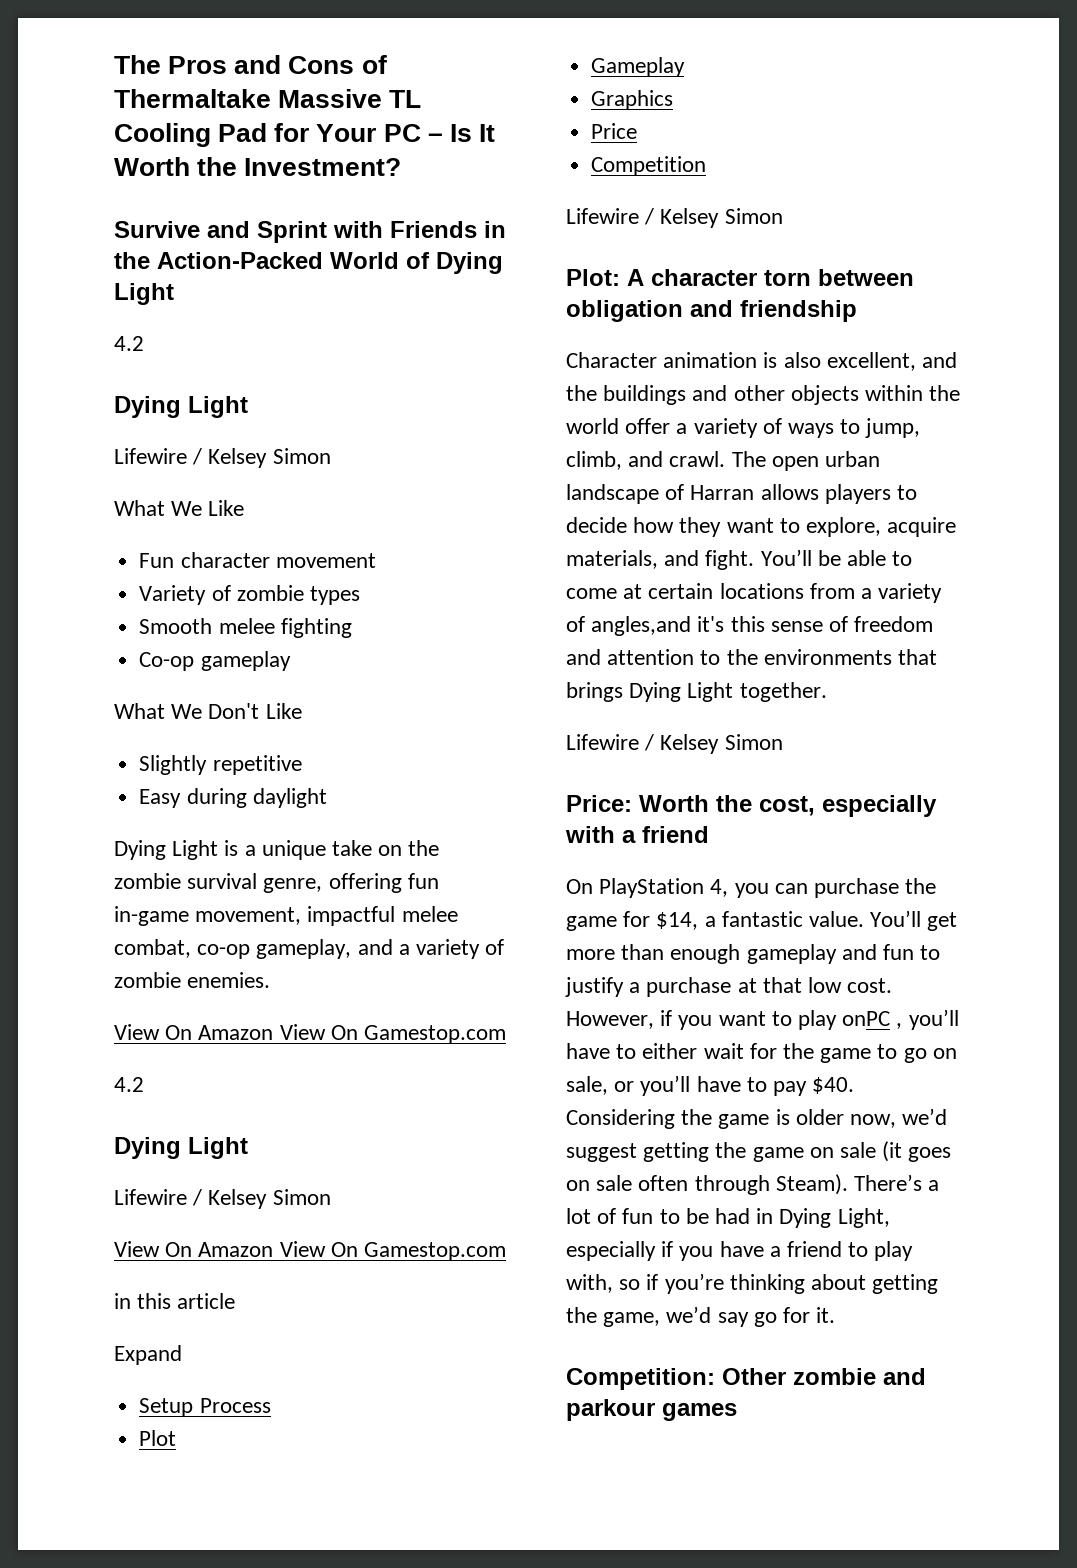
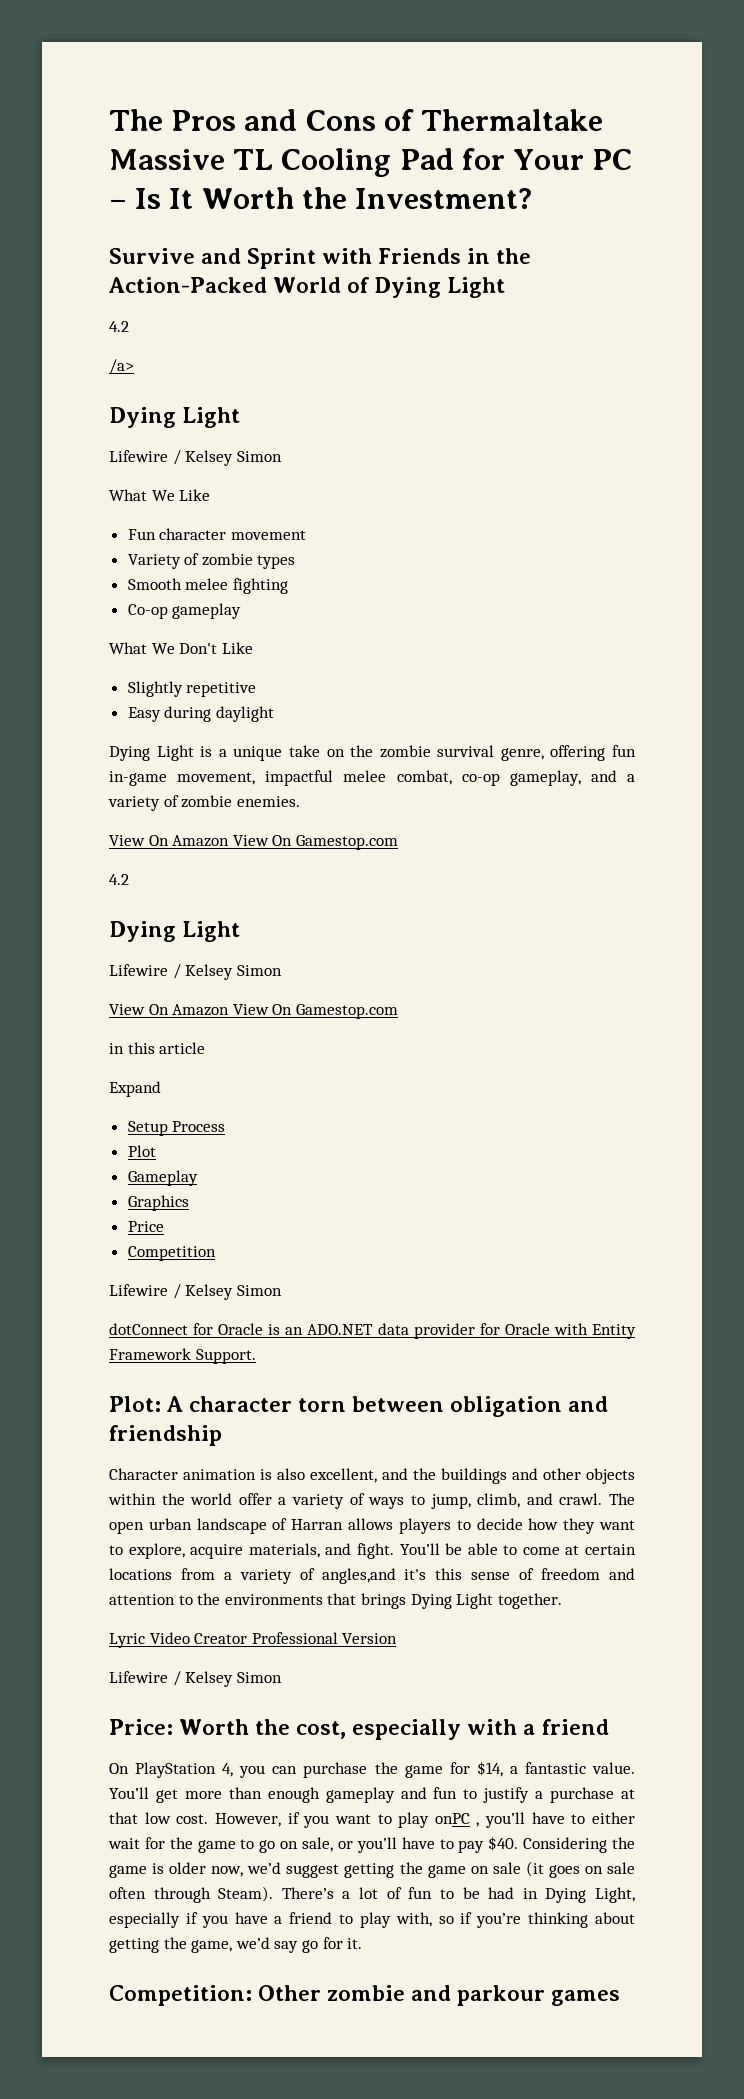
(144, 343) none -> [109,359,134,374] // /a>
(783, 216) none -> [109,1323,636,1339] [109,1348,256,1364] // dotConnect for Oracle is an ADO.NET data provider for Oracle with Entity Framework Support.
(827, 692) none -> [109,1632,398,1648] // Lyric Video Creator Professional Version

